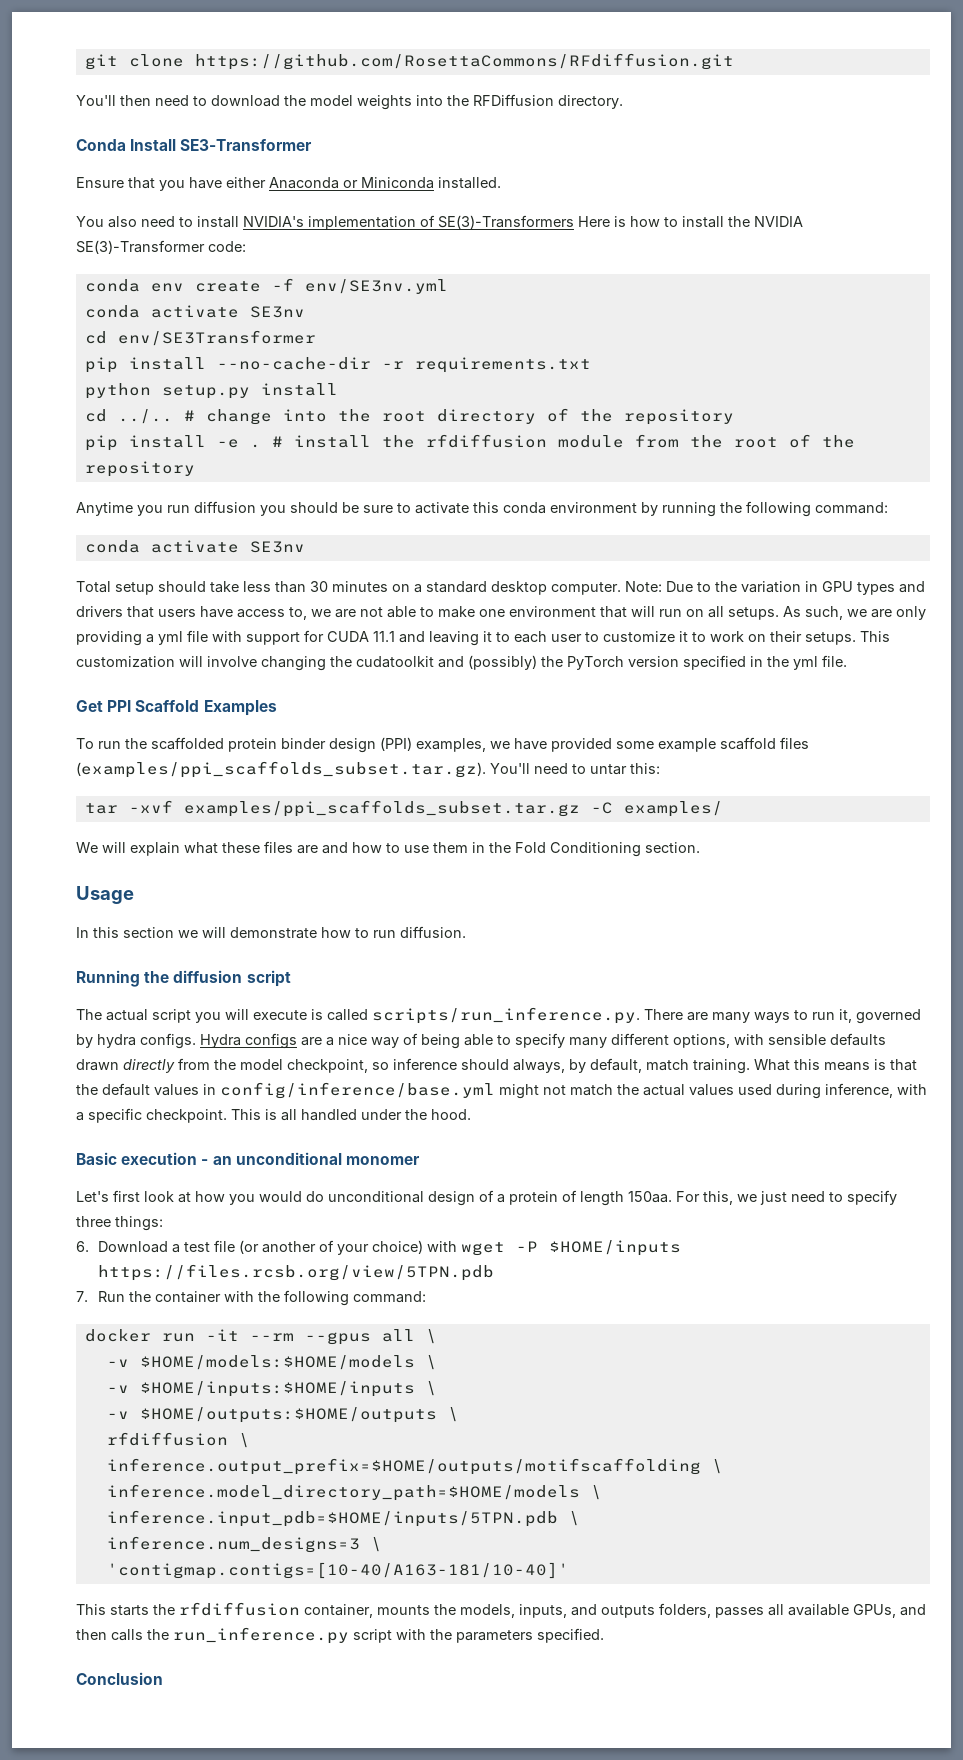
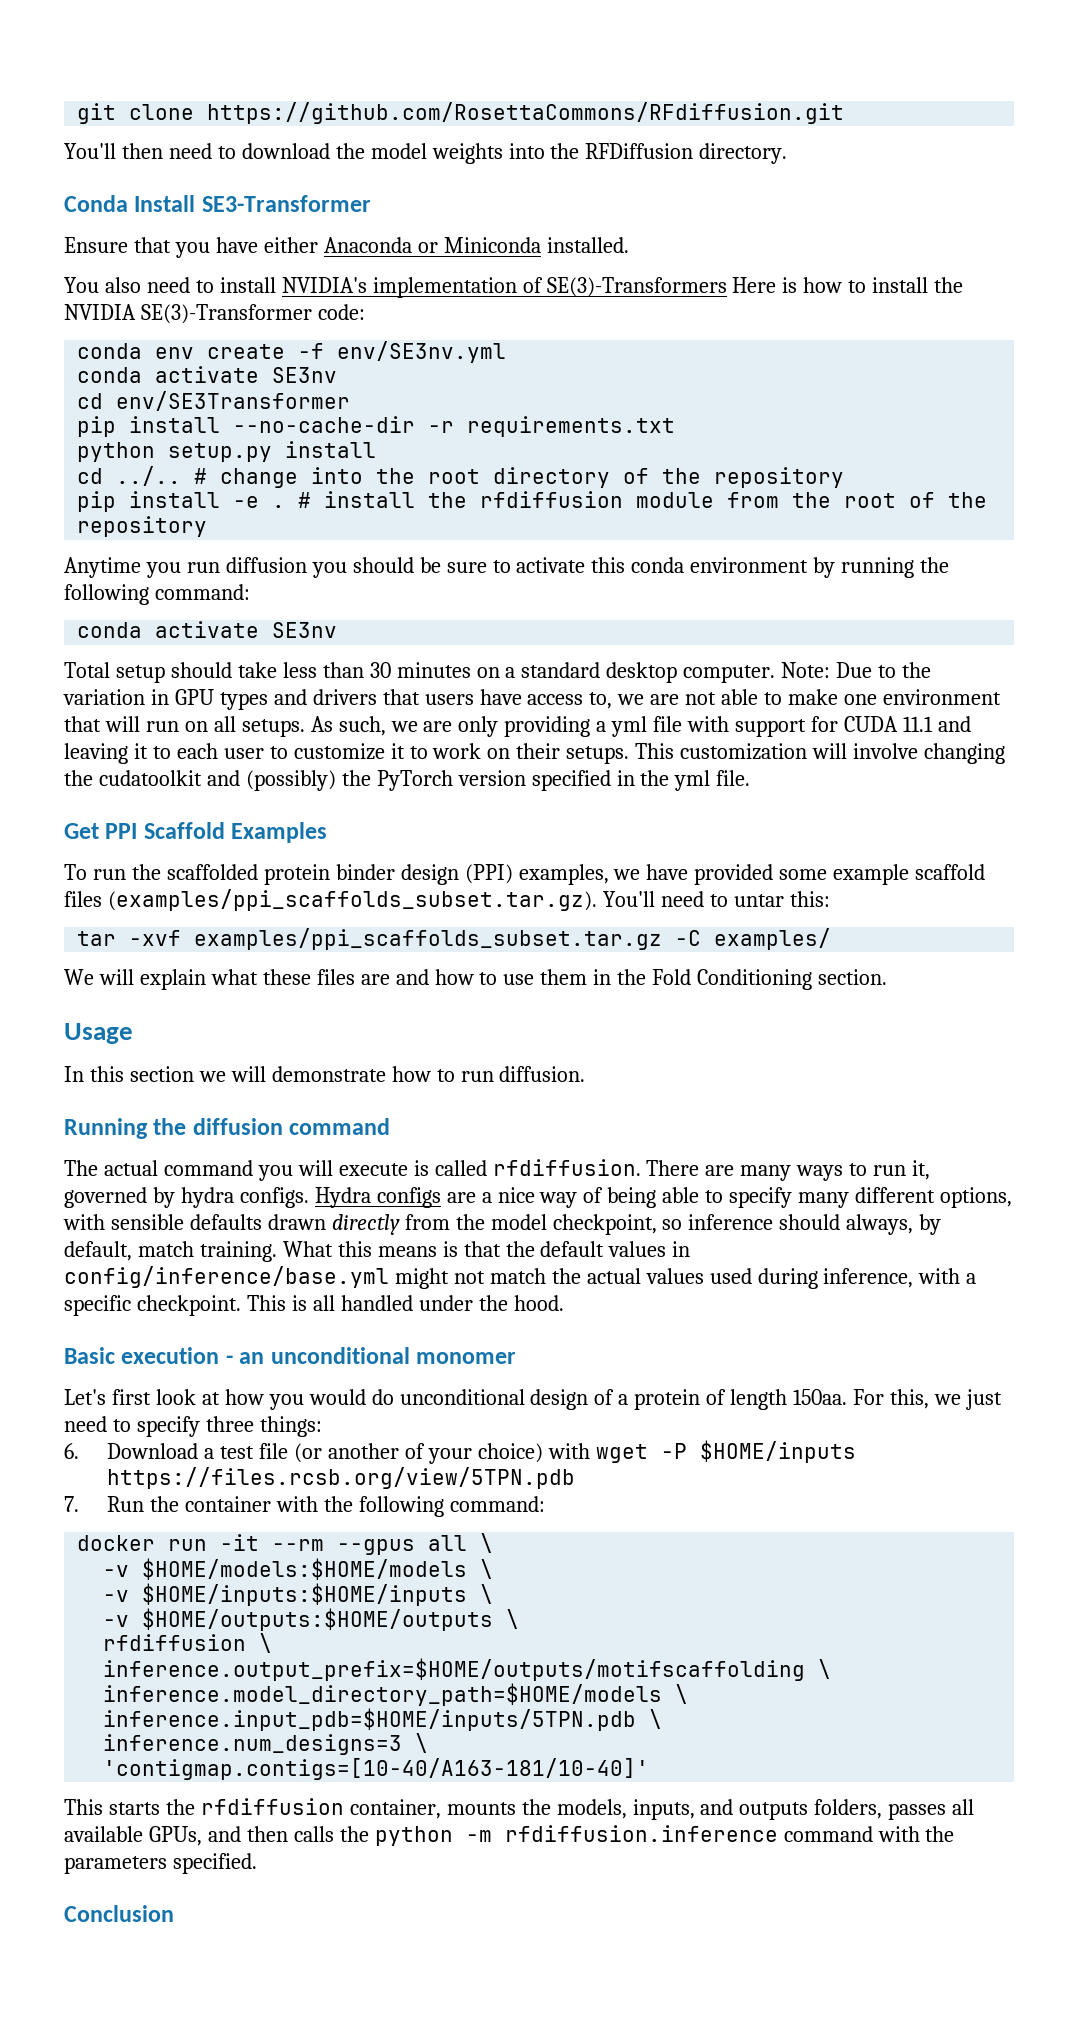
[246,970,291,987] script -> [289,1118,391,1135] command
[152,1009,191,1023] script -> [163,1160,253,1176] command
[372,1007,640,1024] scripts/run_inference.py. -> [492,1159,641,1176] rfdiffusion.
[173,1627,392,1644] run_inference.py script -> [374,1825,873,1846] python -m rfdiffusion.inference command

